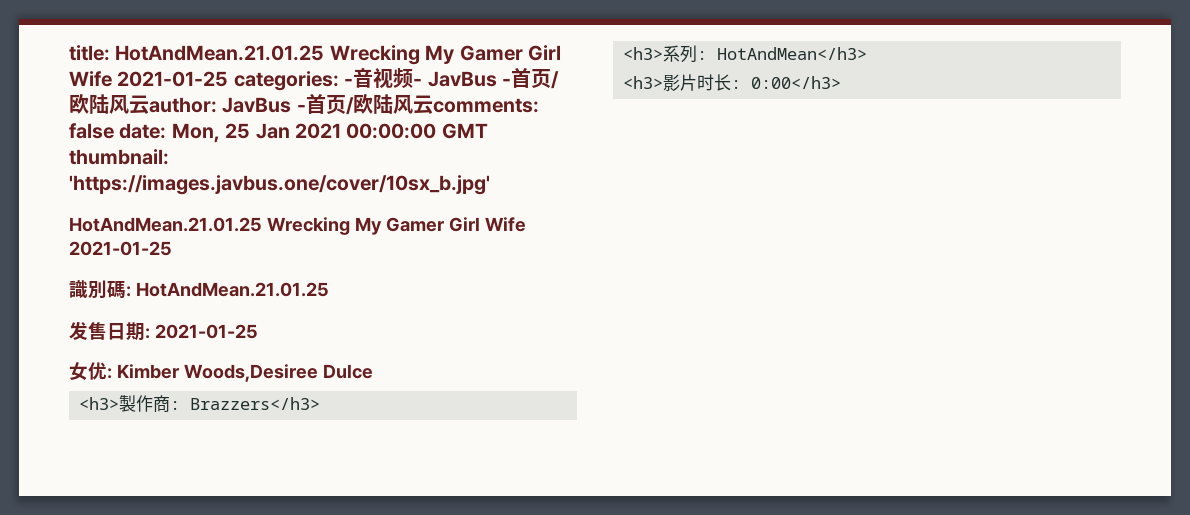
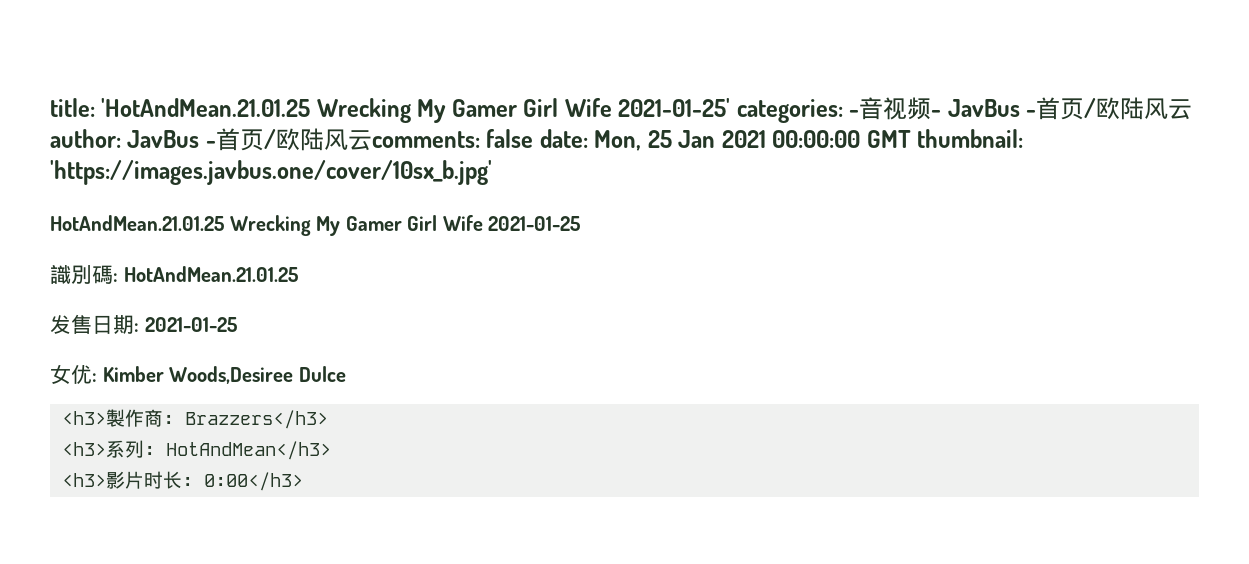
[115,45,561,65] [69,71,229,87] HotAndMean.21.01.25 Wrecking My Gamer Girl Wife 2021-01-25 -> [101,98,731,123] 'HotAndMean.21.01.25 Wrecking My Gamer Girl Wife 2021-01-25'

